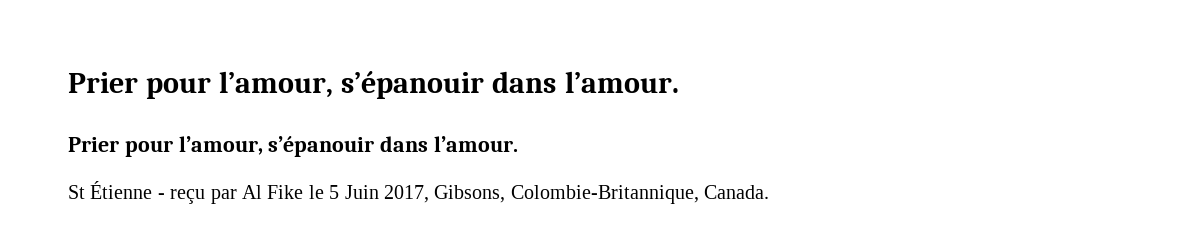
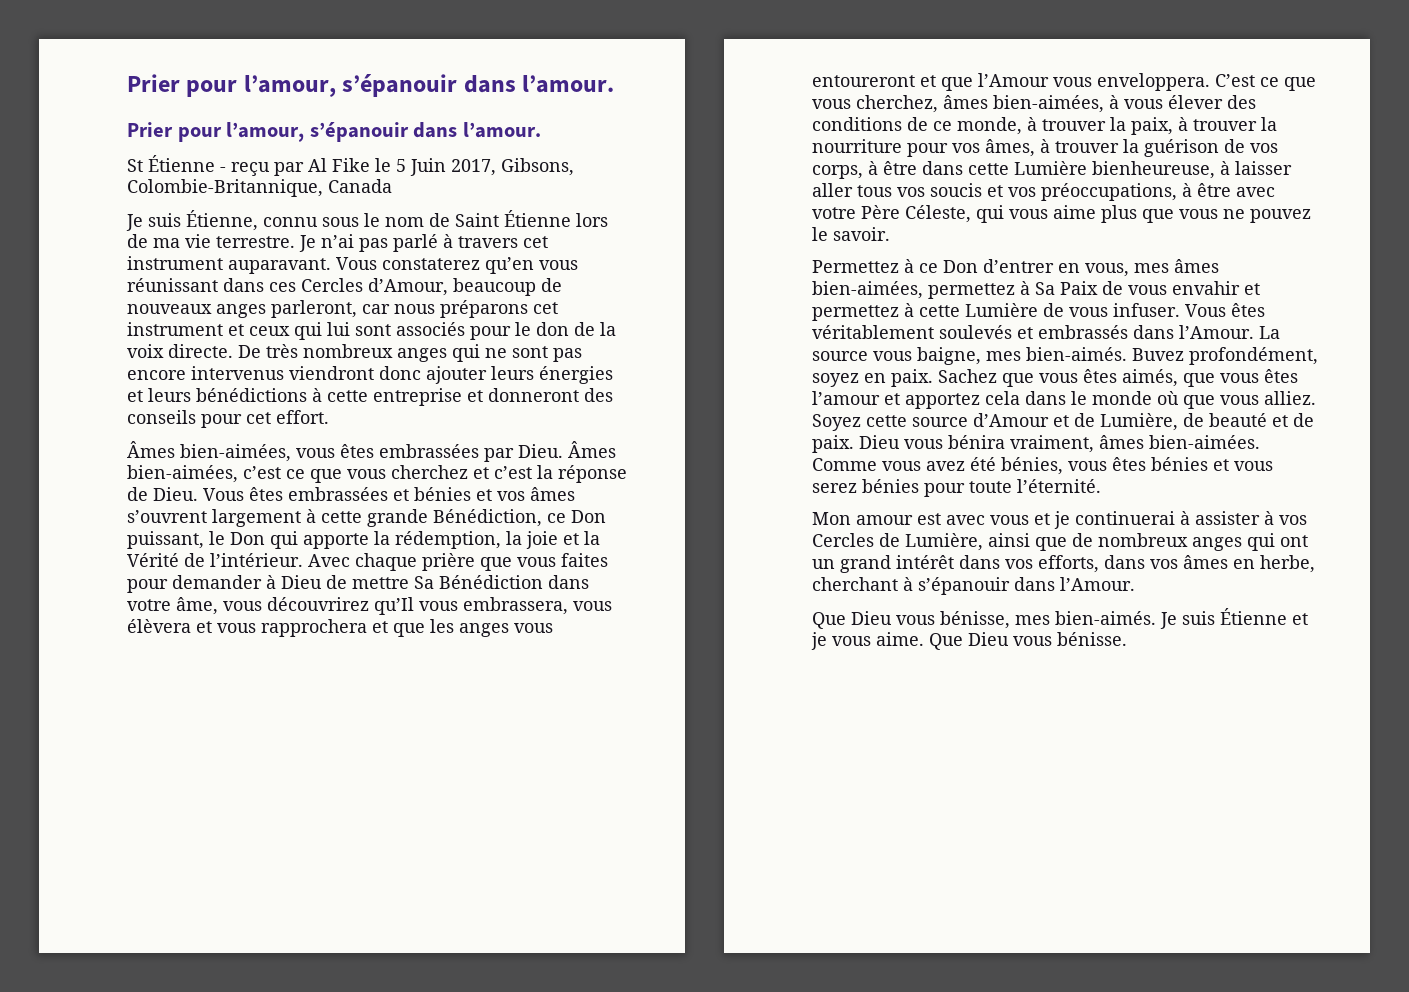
[704,185,770,199] Canada. -> [328,179,392,193] [126,210,608,231] [127,234,548,252] [127,256,578,274] [127,278,562,296] [127,300,558,318] [127,322,616,340] [127,344,582,362] [127,366,613,384] [127,388,613,406] [127,410,329,428] [127,441,616,462] [127,465,627,483] [127,487,575,501] [127,509,606,527] [127,531,600,549] [127,553,608,571] [127,575,589,593] [127,597,612,615] [127,619,553,637] [812,73,1316,91] [812,95,1256,113] [812,117,1277,135] [812,139,1278,157] [812,161,1292,179] [812,183,1275,201] [812,205,1311,223] [812,227,890,241] [812,259,1219,277] [812,281,1260,299] [812,303,1265,321] [812,325,1280,339] [812,347,1318,365] [812,369,1298,387] [812,391,1316,409] [812,413,1314,431] [812,435,1260,453] [812,457,1273,475] [812,479,1101,497] [812,511,1307,529] [812,533,1308,551] [812,555,1315,573] [812,577,1135,595] [812,608,1308,629] [811,632,1127,650] Canada // Je suis Étienne, connu sous le nom de Saint Étienne lors de ma vie terrestre. Je n’ai pas parlé à travers cet instrument auparavant. Vous constaterez qu’en vous réunissant dans ces Cercles d’Amour, beaucoup de nouveaux anges parleront, car nous préparons cet instrument et ceux qui lui sont associés pour le don de la voix directe. De très nombreux anges qui ne sont pas encore intervenus viendront donc ajouter leurs énergies et leurs bénédictions à cette entreprise et donneront des conseils pour cet effort. // Âmes bien-aimées, vous êtes embrassées par Dieu. Âmes bien-aimées, c’est ce que vous cherchez et c’est la réponse de Dieu. Vous êtes embrassées et bénies et vos âmes s’ouvrent largement à cette grande Bénédiction, ce Don puissant, le Don qui apporte la rédemption, la joie et la Vérité de l’intérieur. Avec chaque prière que vous faites pour demander à Dieu de mettre Sa Bénédiction dans votre âme, vous découvrirez qu’Il vous embrassera, vous élèvera et vous rapprochera et que les anges vous entoureront et que l’Amour vous enveloppera. C’est ce que vous cherchez, âmes bien-aimées, à vous élever des conditions de ce monde, à trouver la paix, à trouver la nourriture pour vos âmes, à trouver la guérison de vos corps, à être dans cette Lumière bienheureuse, à laisser aller tous vos soucis et vos préoccupations, à être avec votre Père Céleste, qui vous aime plus que vous ne pouvez le savoir. // Permettez à ce Don d’entrer en vous, mes âmes bien-aimées, permettez à Sa Paix de vous envahir et permettez à cette Lumière de vous infuser. Vous êtes véritablement soulevés et embrassés dans l’Amour. La source vous baigne, mes bien-aimés. Buvez profondément, soyez en paix. Sachez que vous êtes aimés, que vous êtes l’amour et apportez cela dans le monde où que vous alliez. Soyez cette source d’Amour et de Lumière, de beauté et de paix. Dieu vous bénira vraiment, âmes bien-aimées. Comme vous avez été bénies, vous êtes bénies et vous serez bénies pour toute l’éternité. // Mon amour est avec vous et je continuerai à assister à vos Cercles de Lumière, ainsi que de nombreux anges qui ont un grand intérêt dans vos efforts, dans vos âmes en herbe, cherchant à s’épanouir dans l’Amour. // Que Dieu vous bénisse, mes bien-aimés. Je suis Étienne et je vous aime. Que Dieu vous bénisse.

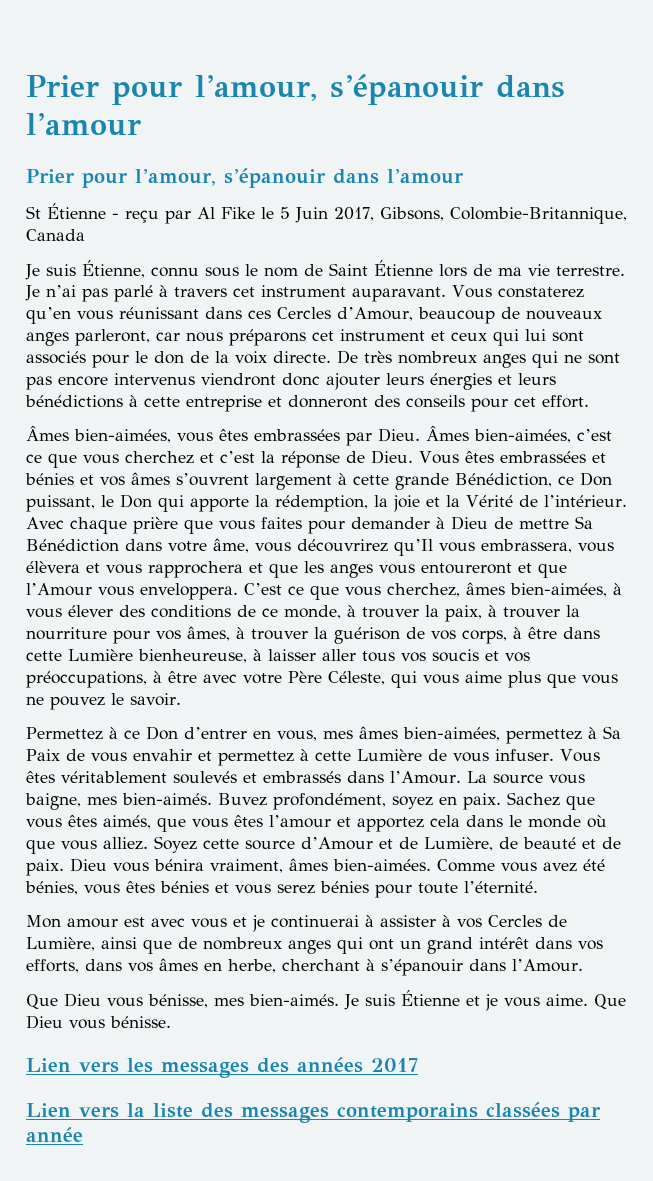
[127,74,615,97] [127,122,541,142] Prier pour l’amour, s’épanouir dans l’amour. // Prier pour l’amour, s’épanouir dans l’amour. -> [26,74,565,105] [26,113,141,136] [26,168,464,188] Prier pour l’amour, s’épanouir dans l’amour // Prier pour l’amour, s’épanouir dans l’amour
(1127, 639) none -> [26,1057,418,1078] [26,1102,601,1123] [26,1127,83,1142] // Lien vers les messages des années 2017 // Lien vers la liste des messages contemporains classées par année

